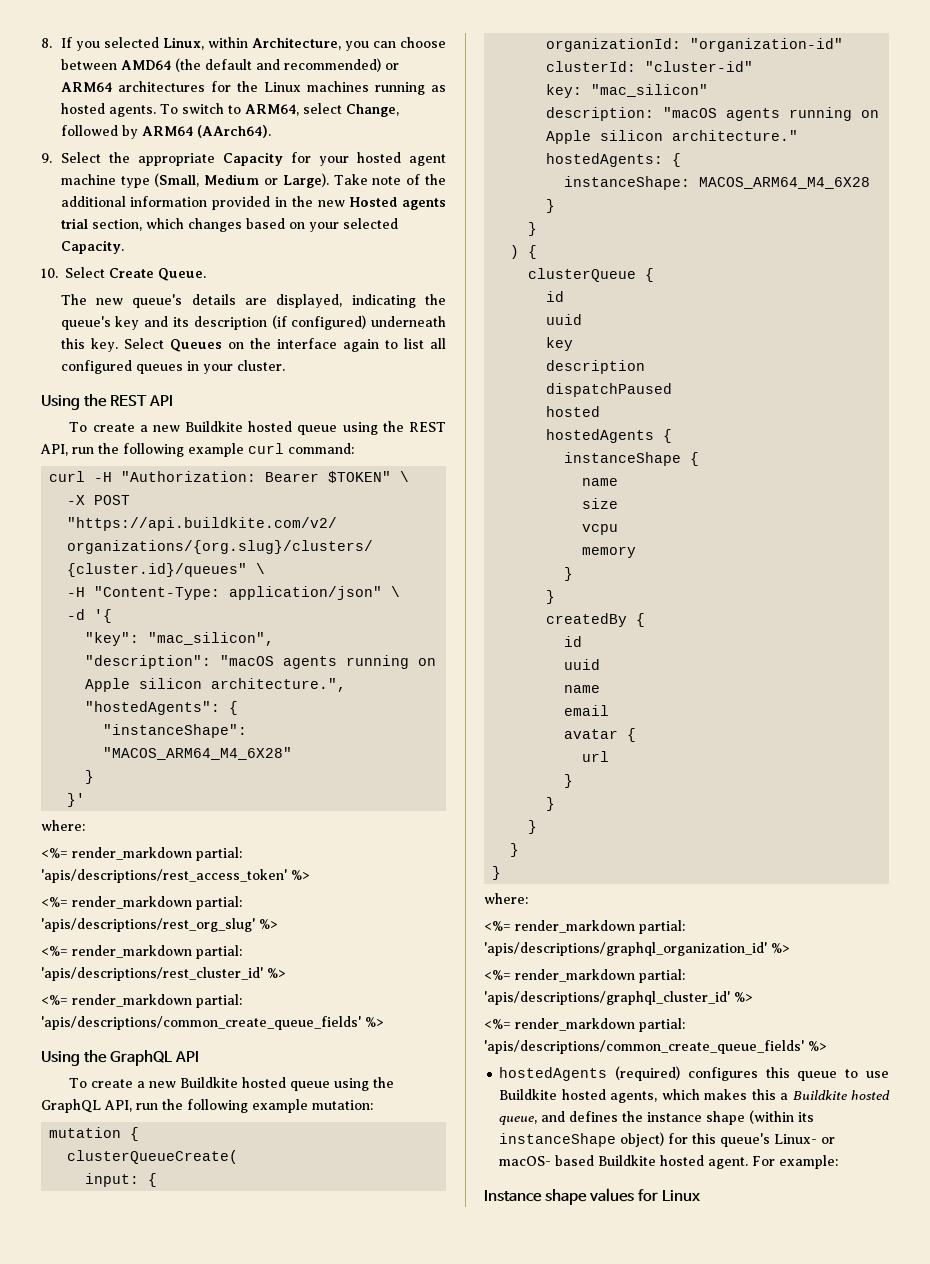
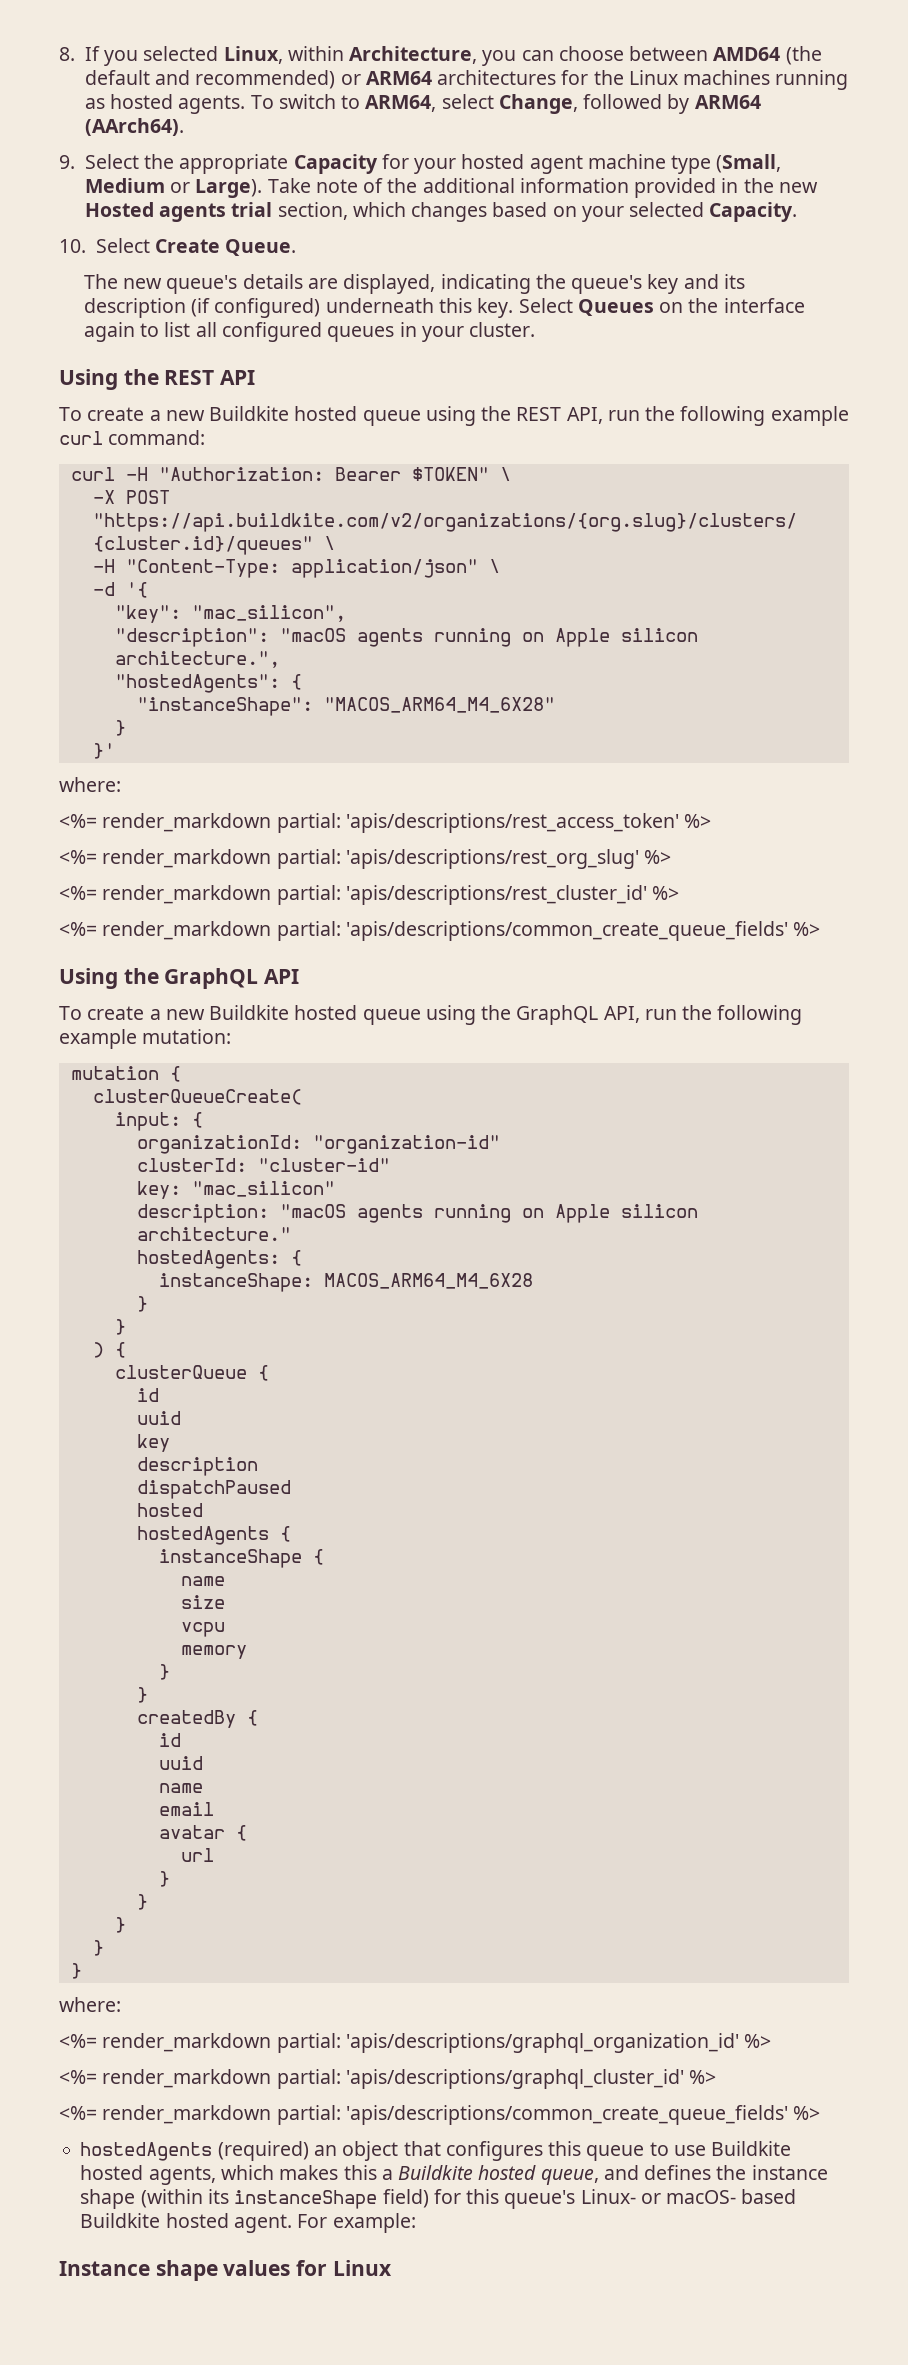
(681, 1073) none -> [313,2141,441,2161] an object that
[620,1132,665,1147] object) -> [382,2189,429,2208] field)

